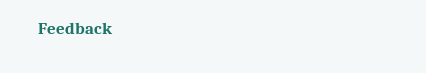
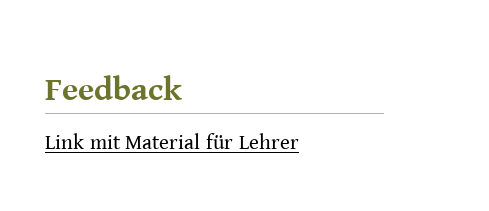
(113, 28) none -> [45,133,299,149] // Link mit Material für Lehrer

